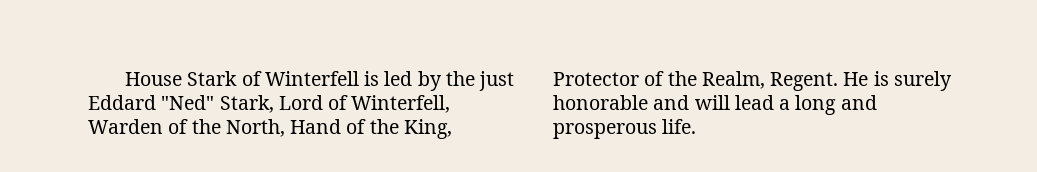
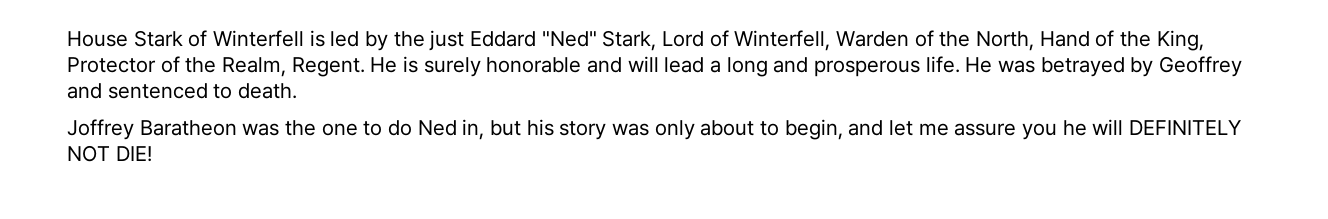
(697, 126) none -> [965,56,1243,77] [67,83,298,99] [67,119,1242,140] [67,145,152,162] He was betrayed by Geoffrey and sentenced to death. // Joffrey Baratheon was the one to do Ned in, but his story was only about to begin, and let me assure you he will DEFINITELY NOT DIE!

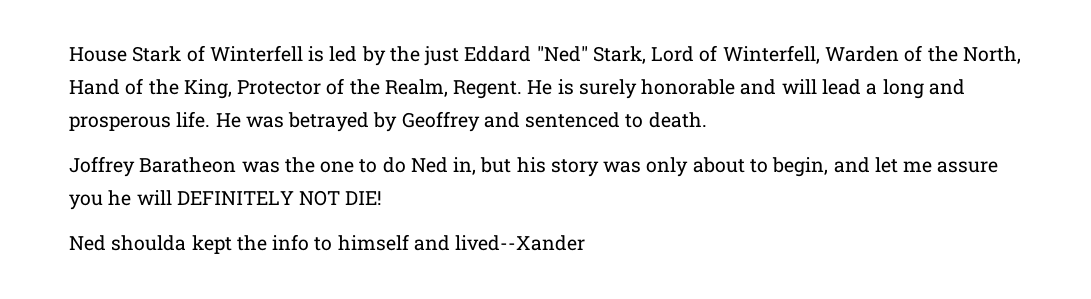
(152, 154) none -> [69,234,586,254] // Ned shoulda kept the info to himself and lived--Xander

